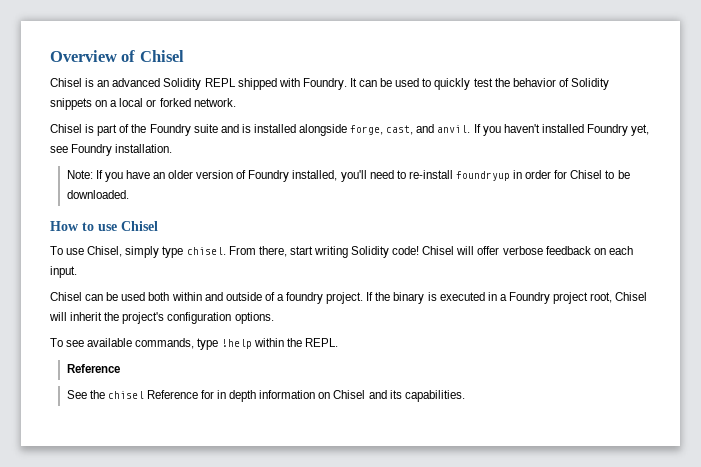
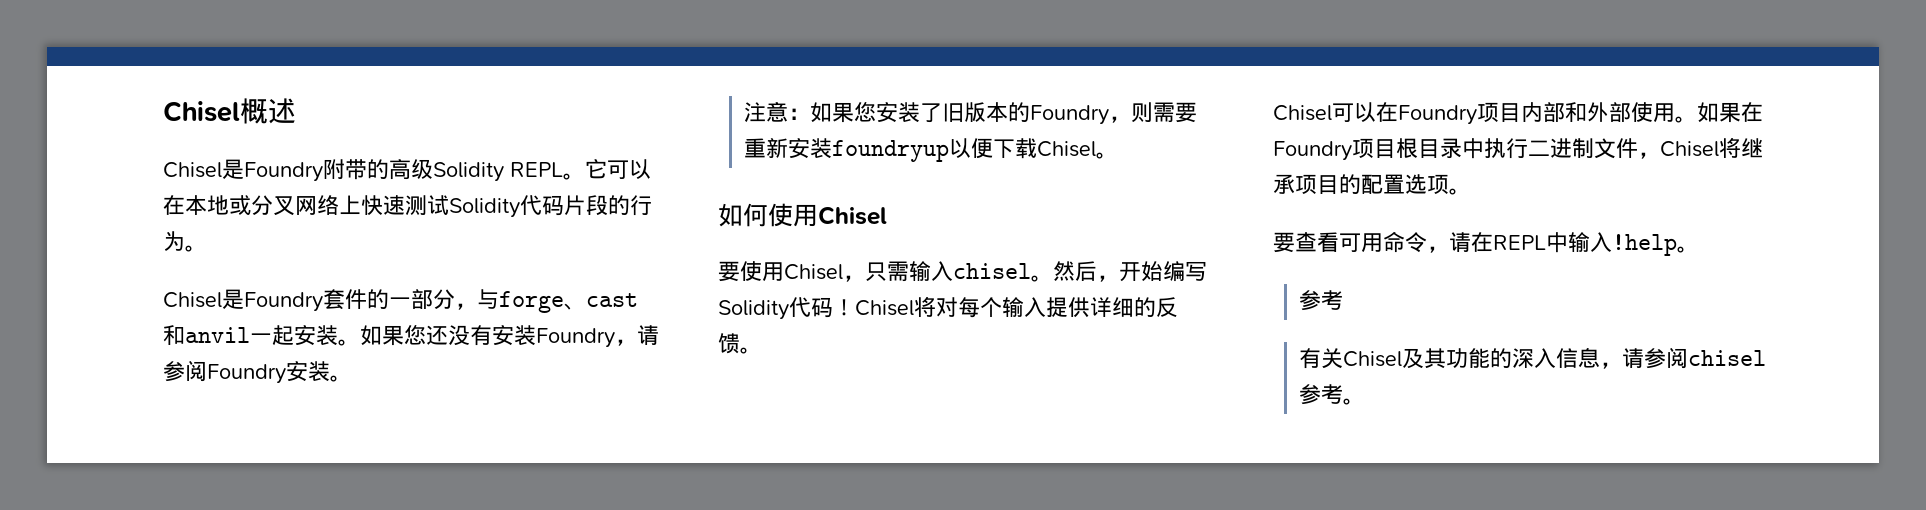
[50,50,184,62] [50,78,609,90] [50,98,236,110] [50,124,650,136] [50,144,173,156] [66,170,630,182] [66,190,129,199] [50,221,158,231] [50,246,633,258] [50,266,77,278] [50,292,648,304] [49,312,274,324] [50,338,338,350] [66,364,120,373] [66,390,465,402] Overview of Chisel // Chisel is an advanced Solidity REPL shipped with Foundry. It can be used to quickly test the behavior of Solidity snippets on a local or forked network. // Chisel is part of the Foundry suite and is installed alongside forge, cast, and anvil. If you haven't installed Foundry yet, see Foundry installation. // Note: If you have an older version of Foundry installed, you'll need to re-install foundryup in order for Chisel to be downloaded. // How to use Chisel // To use Chisel, simply type chisel. From there, start writing Solidity code! Chisel will offer verbose feedback on each input. // Chisel can be used both within and outside of a foundry project. If the binary is executed in a Foundry project root, Chisel will inherit the project's configuration options. // To see available commands, type !help within the REPL. // Reference // See the chisel Reference for in depth information on Chisel and its capabilities. -> [163,98,296,124] [163,159,651,182] [163,195,652,218] [163,231,207,252] [163,289,638,313] [163,324,659,348] [163,360,352,384] [744,101,1198,125] [744,138,1119,162] [718,203,887,227] [718,261,1207,282] [718,296,1178,320] [718,333,762,354] [1273,102,1763,125] [1273,137,1763,161] [1273,174,1471,195] [1273,231,1699,256] [1299,290,1344,311] [1299,347,1767,369] [1299,384,1366,405] Chisel概述 // Chisel是Foundry附带的高级Solidity REPL。它可以在本地或分叉网络上快速测试Solidity代码片段的行为。 // Chisel是Foundry套件的一部分，与forge、cast和anvil一起安装。如果您还没有安装Foundry，请参阅Foundry安装。 // 注意：如果您安装了旧版本的Foundry，则需要重新安装foundryup以便下载Chisel。 // 如何使用Chisel // 要使用Chisel，只需输入chisel。然后，开始编写Solidity代码！Chisel将对每个输入提供详细的反馈。 // Chisel可以在Foundry项目内部和外部使用。如果在Foundry项目根目录中执行二进制文件，Chisel将继承项目的配置选项。 // 要查看可用命令，请在REPL中输入!help。 // 参考 // 有关Chisel及其功能的深入信息，请参阅chisel参考。

